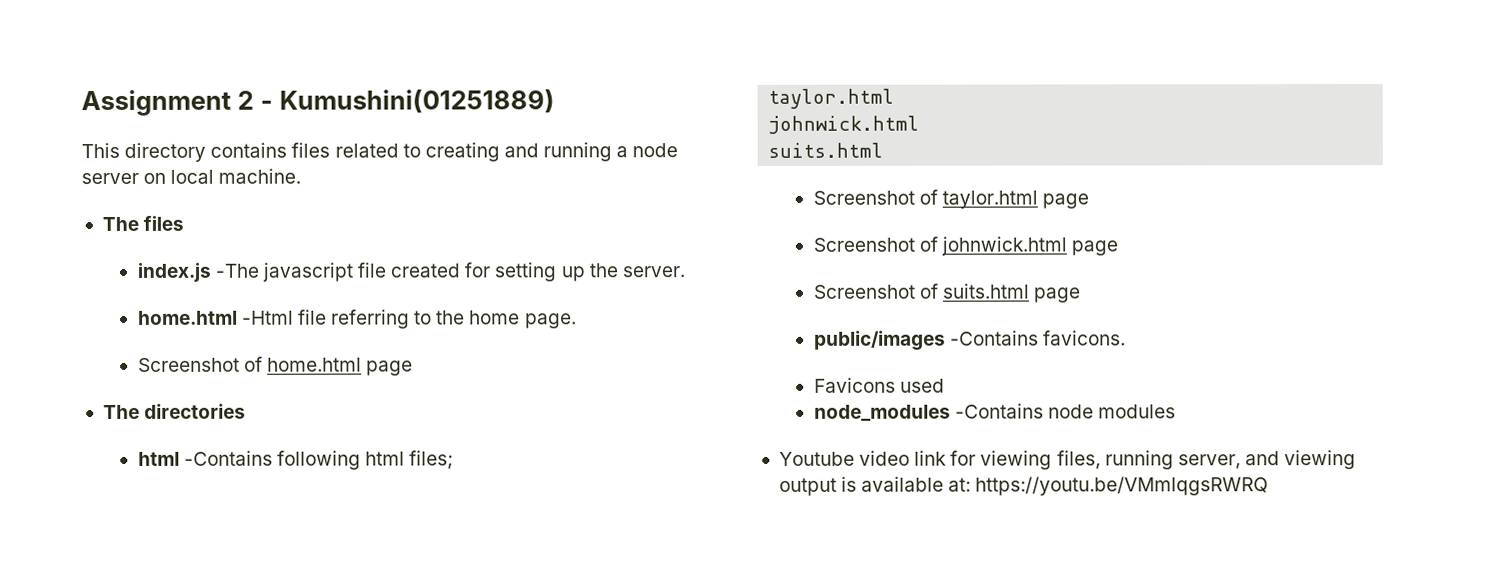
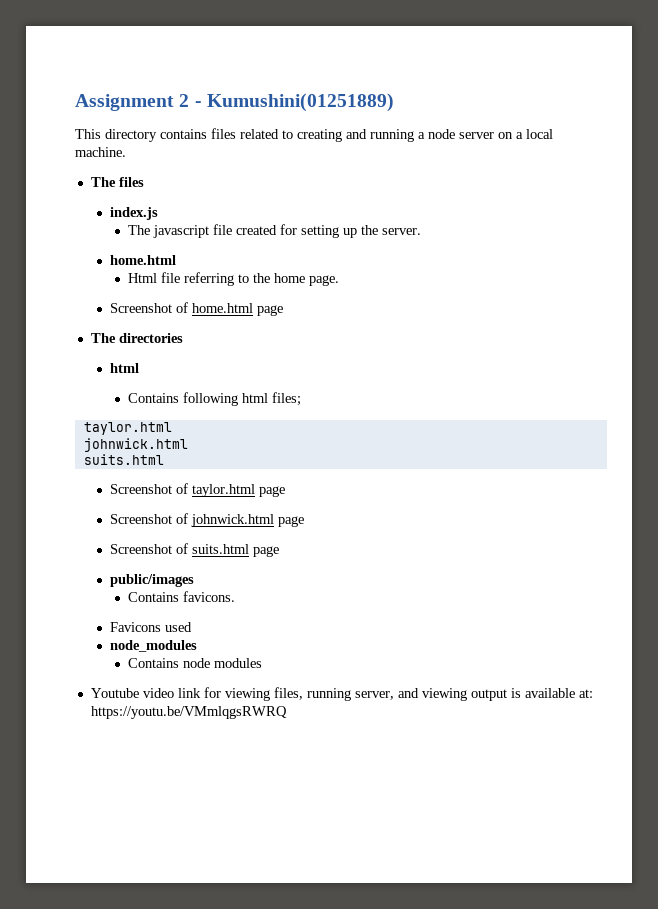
(167, 178) none -> [516,132,523,139] a
[214,263,259,278] -The -> [128,225,151,235] // The
[241,310,294,325] -Html -> [128,273,158,283] // Html
[183,450,273,466] -Contains -> [128,393,180,403] // Contains
[949,330,1039,346] -Contains -> [128,592,180,602] // Contains
[954,403,1044,419] -Contains -> [128,658,180,668] // Contains

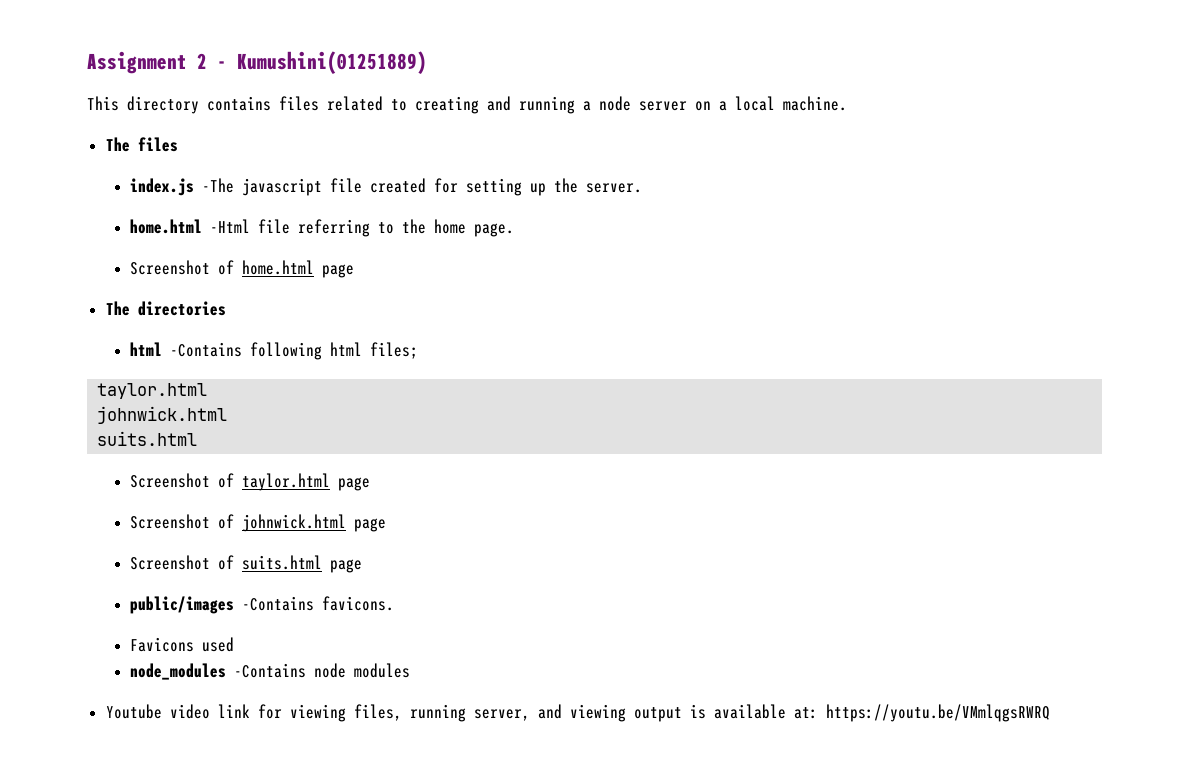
[128,225,151,235] // The -> [202,178,235,193] -The
[128,273,158,283] // Html -> [210,219,251,233] -Html
[128,393,180,403] // Contains -> [170,342,243,357] -Contains
[128,592,180,602] // Contains -> [242,596,315,611] -Contains
[128,658,180,668] // Contains -> [234,663,307,678] -Contains

